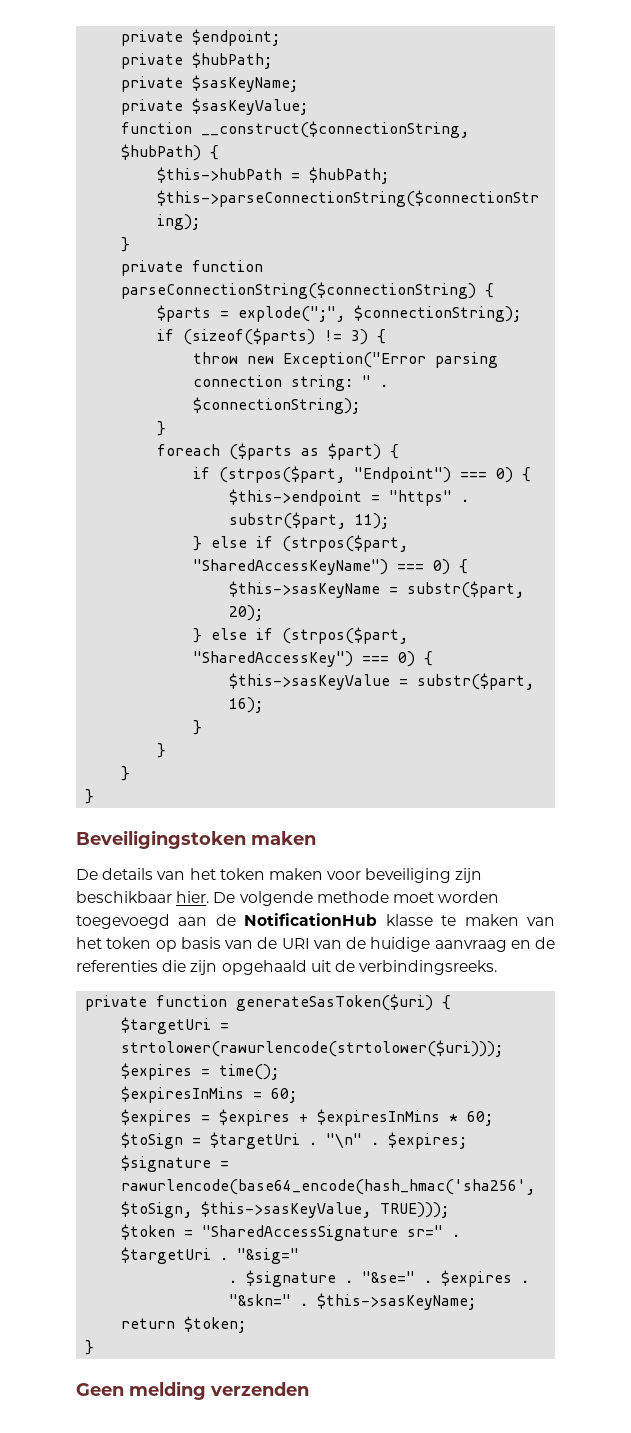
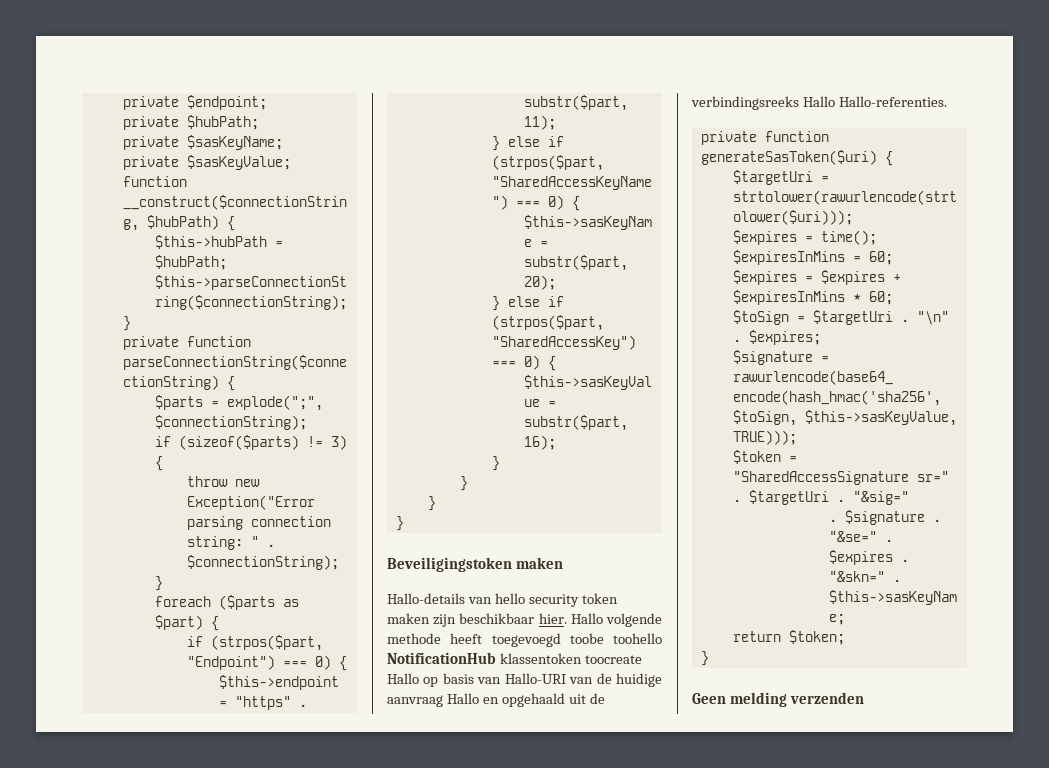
[76,868,452,883] De details van het token maken voor beveiliging -> [387,593,618,607] [387,613,430,624] Hallo-details van hello security token maken
[213,892,236,903] De -> [570,613,603,624] Hallo
[392,891,500,903] [76,913,555,929] [76,937,152,949] moet worden toegevoegd aan de NotificationHub klasse te maken van het token -> [450,633,662,647] [387,652,642,664] [387,673,419,684] heeft toegevoegd toobe toohello NotificationHub klassentoken toocreate Hallo
[257,937,310,949] de URI -> [504,673,566,684] Hallo-URI
[510,937,555,949] [76,960,498,975] en de referenties die zijn opgehaald uit de verbindingsreeks. -> [446,693,605,707] [691,96,947,110] Hallo en opgehaald uit de verbindingsreeks Hallo Hallo-referenties.

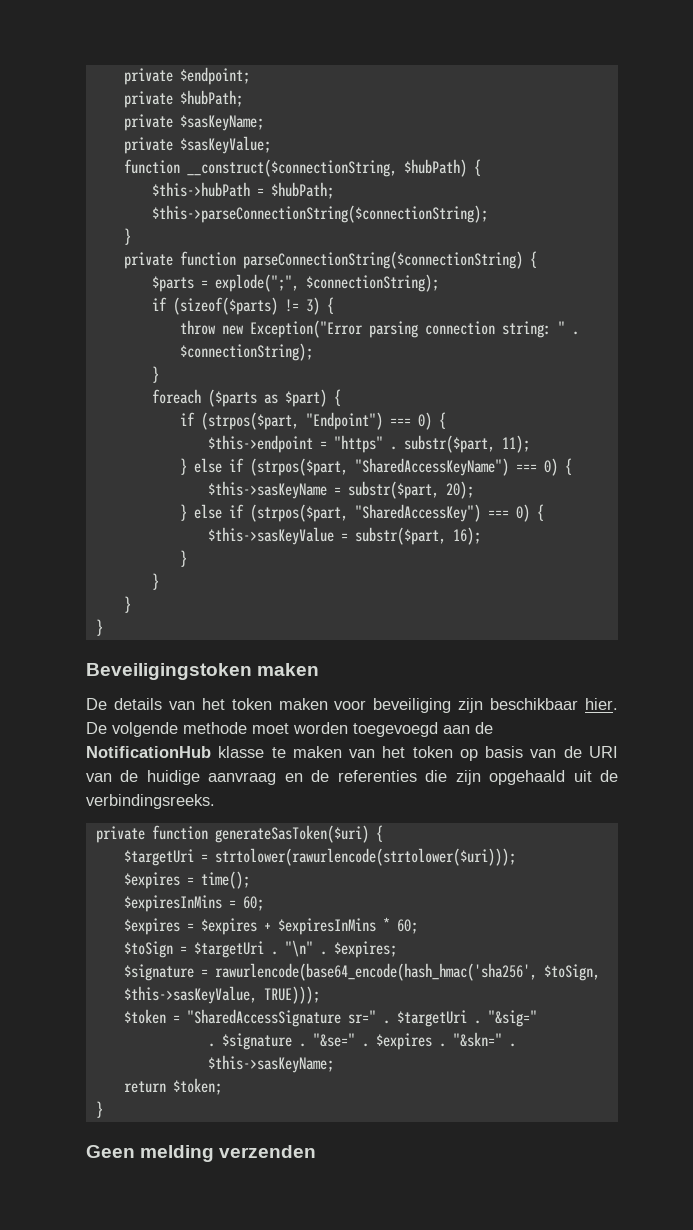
[387,593,618,607] [387,613,430,624] Hallo-details van hello security token maken -> [86,698,452,713] De details van het token maken voor beveiliging
[570,613,603,624] Hallo -> [86,722,107,734] De
[450,633,662,647] [387,652,642,664] [387,673,419,684] heeft toegevoegd toobe toohello NotificationHub klassentoken toocreate Hallo -> [252,722,493,737] [86,746,453,758] moet worden toegevoegd aan de NotificationHub klasse te maken van het token
[504,673,566,684] Hallo-URI -> [563,746,618,758] de URI
[446,693,605,707] [691,96,947,110] Hallo en opgehaald uit de verbindingsreeks Hallo Hallo-referenties. -> [284,770,618,785] [86,794,215,809] en de referenties die zijn opgehaald uit de verbindingsreeks.

